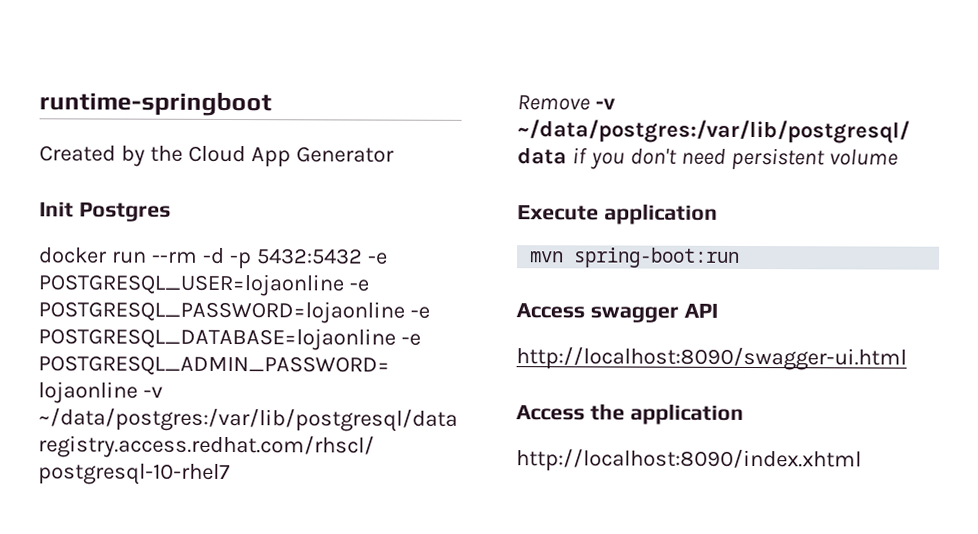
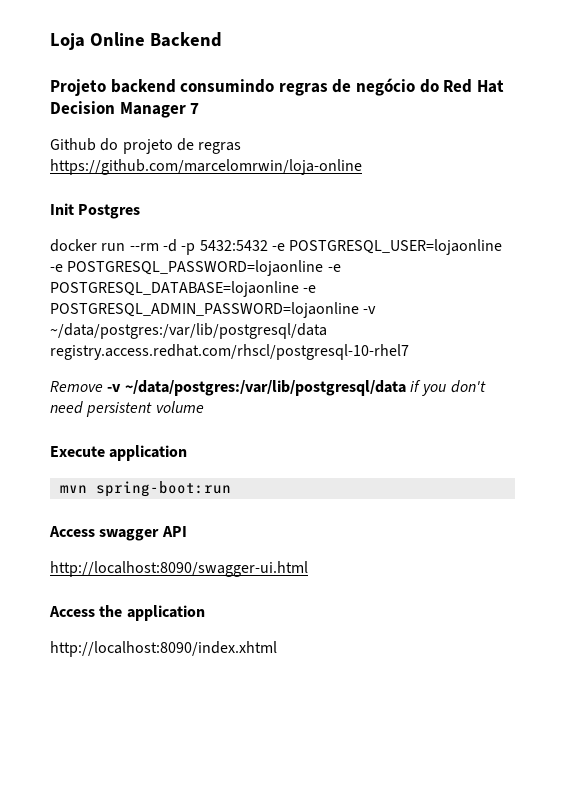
[39,91,272,117] [39,145,394,168] runtime-springboot // Created by the Cloud App Generator -> [50,32,222,50] [50,78,504,96] [50,101,200,118] [50,138,242,154] [50,159,362,175] Loja Online Backend // Projeto backend consumindo regras de negócio do Red Hat Decision Manager 7 // Github do projeto de regras https://github.com/marcelomrwin/loja-online

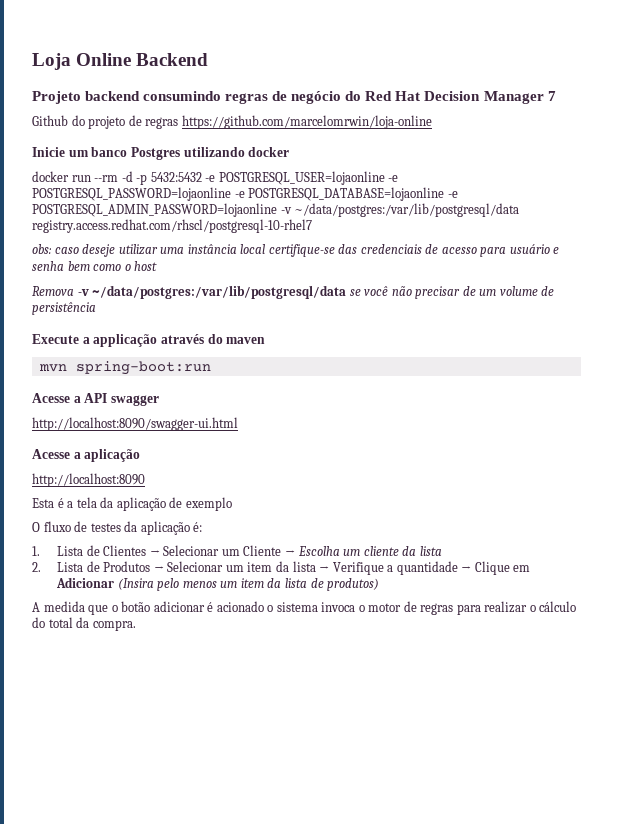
[50,203,74,215] Init -> [32,147,128,157] Inicie um banco
(141, 211) none -> [183,147,290,157] utilizando docker
[50,380,486,396] [50,401,153,417] Remove -v ~/data/postgres:/var/lib/postgresql/data if you don't need persistent -> [32,244,560,257] [32,261,158,271] [32,285,497,299] obs: caso deseje utilizar uma instância local certifique-se das credenciais de acesso para usuário e senha bem como o host // Remova -v ~/data/postgres:/var/lib/postgresql/data se você não precisar de um
(204, 407) none -> [541,286,555,296] [32,302,96,315] de persistência
[109,445,188,461] application -> [82,334,266,347] a applicação através do maven
[49,526,95,537] Access -> [32,393,108,403] Acesse a API
[161,526,187,537] API -> (159, 400) none
[49,605,205,621] [50,641,277,657] Access the application // http://localhost:8090/index.xhtml -> [32,449,141,462] [32,473,145,487] [32,497,232,511] [32,521,203,535] [32,545,442,556] [32,561,531,575] [56,577,380,591] [32,601,577,615] [32,617,136,631] Acesse a aplicação // http://localhost:8090 // Esta é a tela da aplicação de exemplo // O fluxo de testes da aplicação é: // 1. Lista de Clientes → Selecionar um Cliente → Escolha um cliente da lista // 2. Lista de Produtos → Selecionar um item da lista → Verifique a quantidade → Clique em Adicionar (Insira pelo menos um item da lista de produtos) // A medida que o botão adicionar é acionado o sistema invoca o motor de regras para realizar o cálculo do total da compra.

